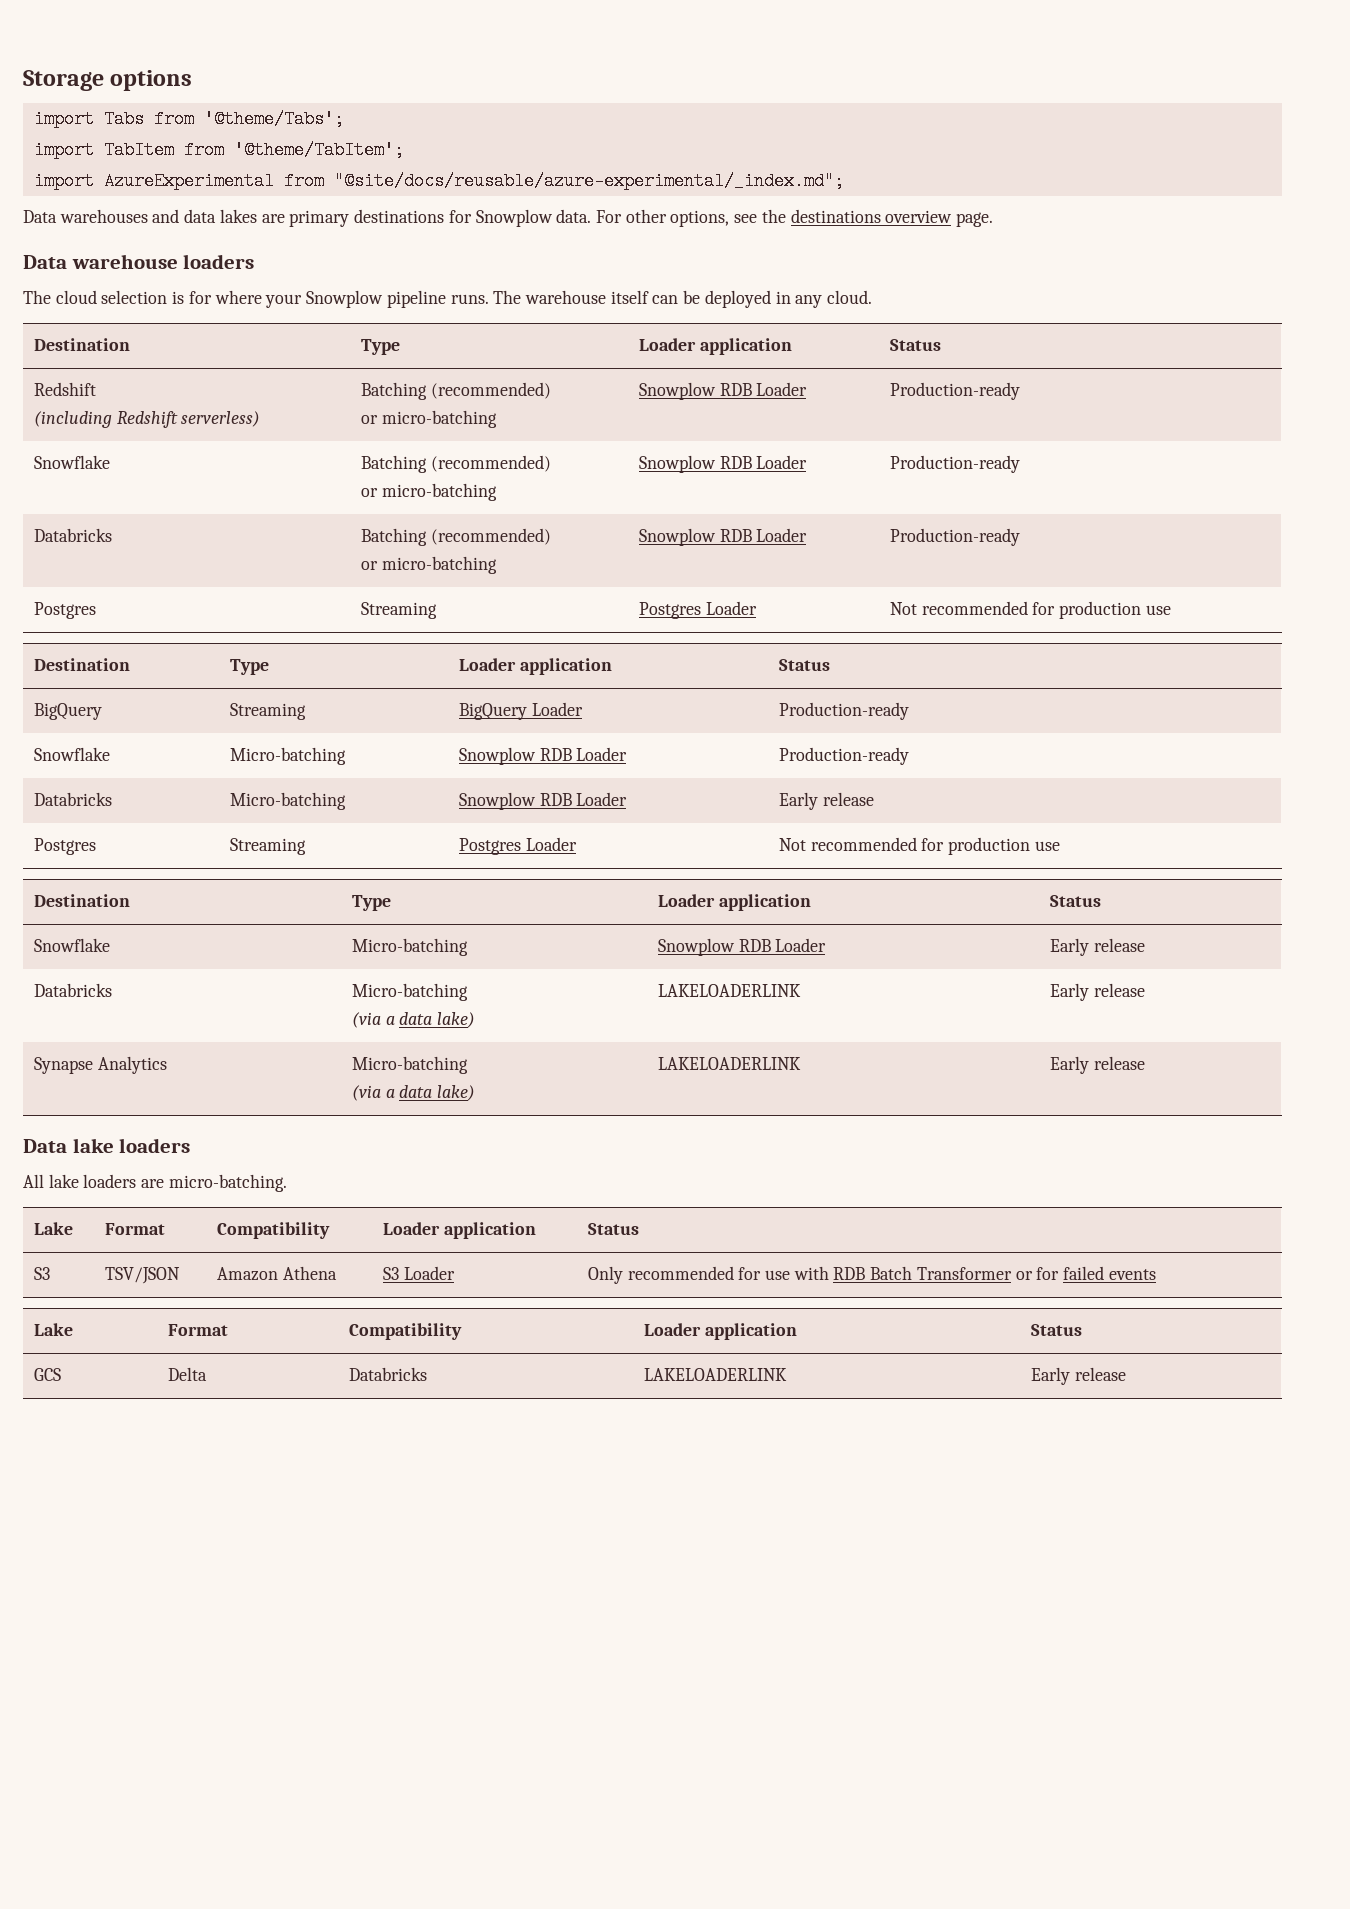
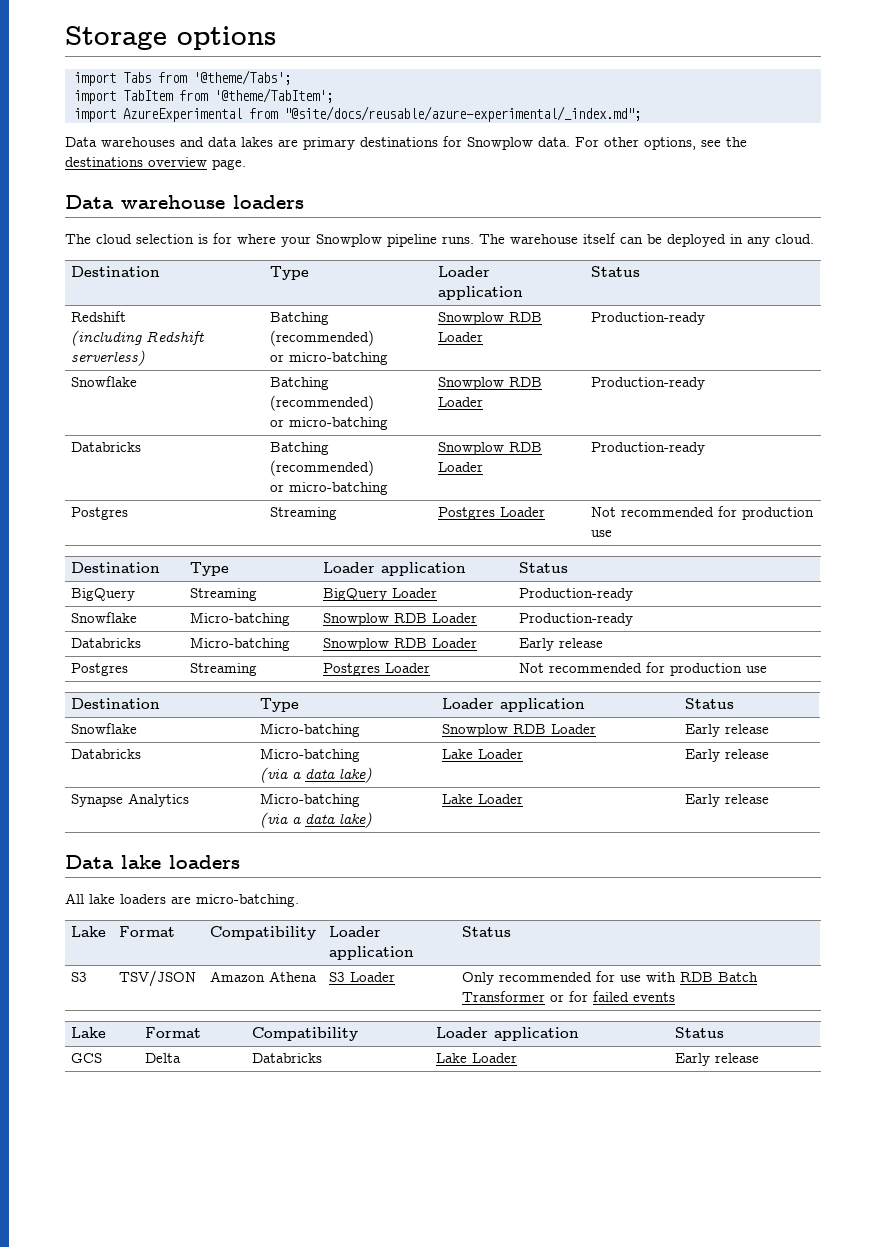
[657,984,801,997] LAKELOADERLINK -> [442,749,524,759] Lake Loader
[657,1057,801,1070] LAKELOADERLINK -> [442,794,524,804] Lake Loader
[643,1368,787,1381] LAKELOADERLINK -> [436,1053,518,1063] Lake Loader

